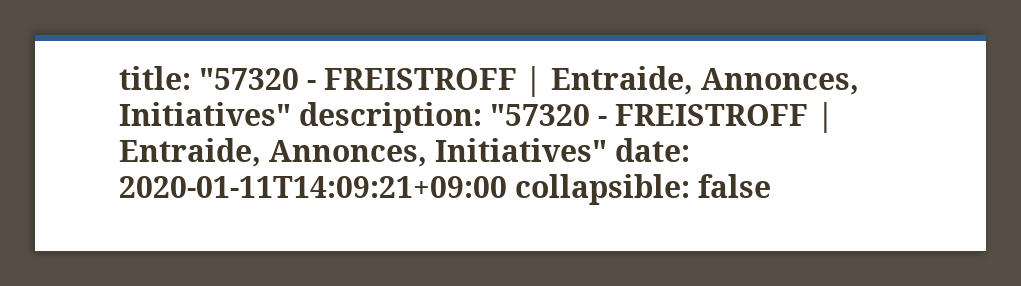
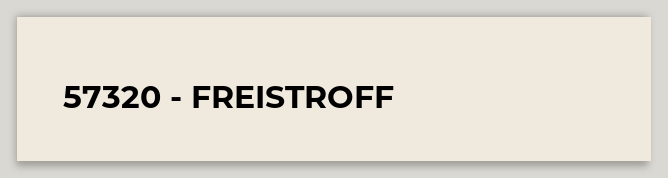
[119,66,859,97] [119,102,834,133] [119,138,691,167] [119,174,772,205] title: "57320 - FREISTROFF | Entraide, Annonces, Initiatives" description: "57320 - FREISTROFF | Entraide, Annonces, Initiatives" date: 2020-01-11T14:09:21+09:00 collapsible: false -> [63,86,394,108] 57320 - FREISTROFF

